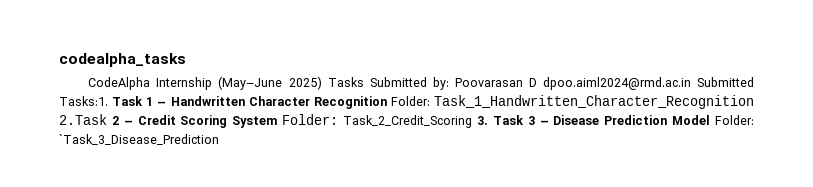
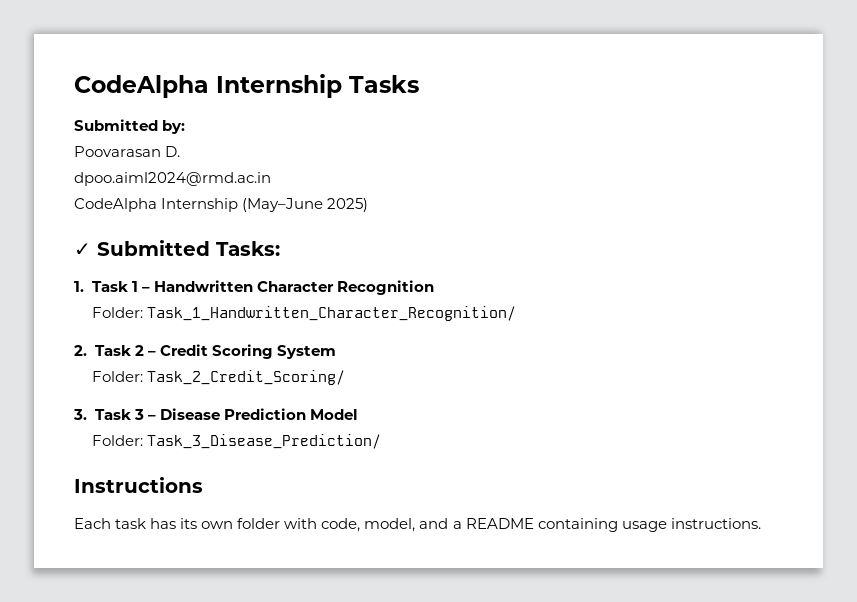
[59,53,186,67] [88,76,754,90] [59,96,108,106] codealpha_tasks // CodeAlpha Internship (May–June 2025) Tasks Submitted by: Poovarasan D dpoo.aiml2024@rmd.ac.in Submitted Tasks:1. -> [74,74,419,98] [74,119,186,134] [74,146,181,157] [74,172,271,186] [74,198,369,212] [74,240,280,256] [74,281,84,292] CodeAlpha Internship Tasks // Submitted by: // Poovarasan D. // dpoo.aiml2024@rmd.ac.in // CodeAlpha Internship (May–June 2025) // ✓ Submitted Tasks: // 1.
[390,95,754,109] [59,114,107,125] Folder: Task_1_Handwritten_Character_Recognition 2.Task -> [91,306,516,321] [74,345,131,356] // Folder: Task_1_Handwritten_Character_Recognition/ // 2. Task
[282,114,473,128] Folder: Task_2_Credit_Scoring -> [91,370,345,385] // Folder: Task_2_Credit_Scoring/ //
[715,115,755,125] [59,134,219,145] Folder: `Task_3_Disease_Prediction -> [91,434,381,449] [74,477,203,493] [74,518,761,532] // Folder: Task_3_Disease_Prediction/ // Instructions // Each task has its own folder with code, model, and a README containing usage instructions.

